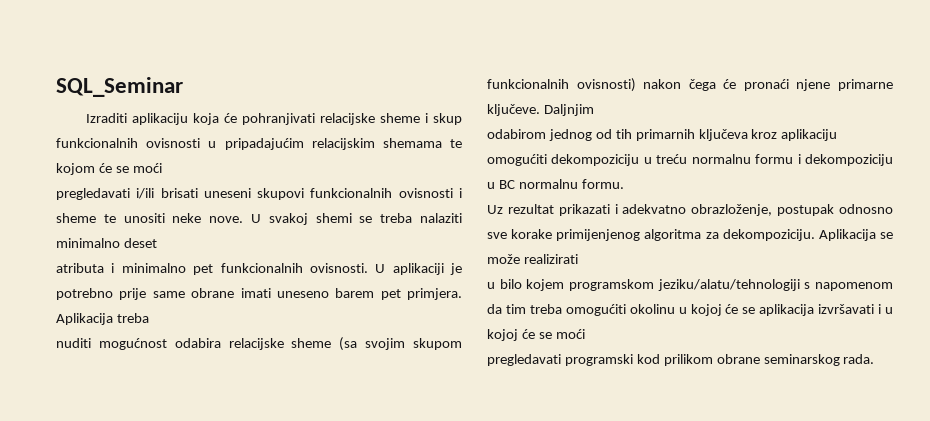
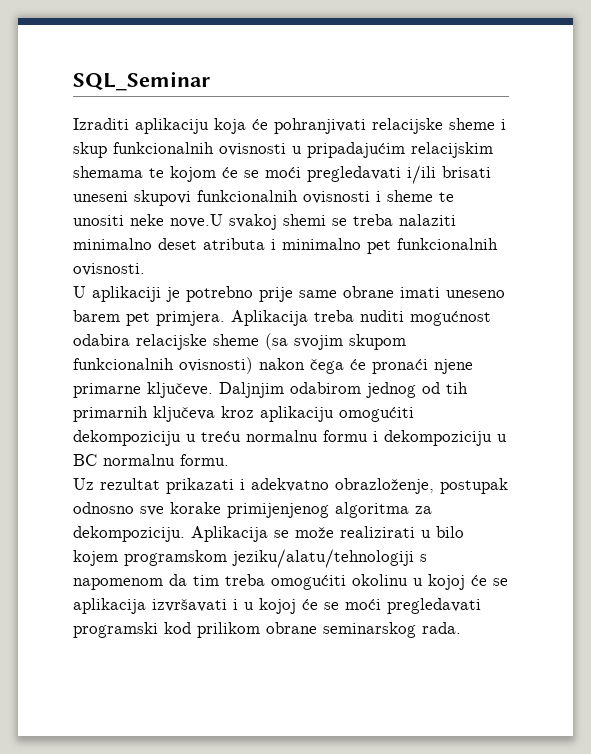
(162, 168) // -> (301, 172) none
[209,214,261,223] nove. U -> [170,214,223,228] nove.U
(157, 243) // -> (197, 244) none
(368, 268) none -> (145, 269) //
(149, 318) // -> (354, 316) none
(594, 110) // -> (284, 390) none
(578, 259) // -> (415, 532) none
(585, 334) // -> (381, 604) none

